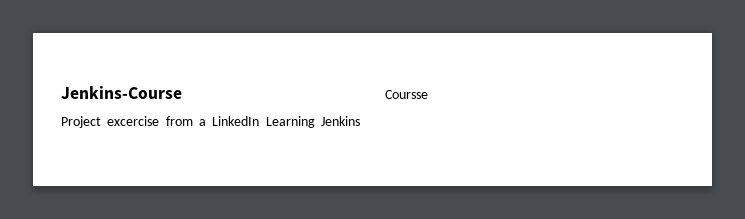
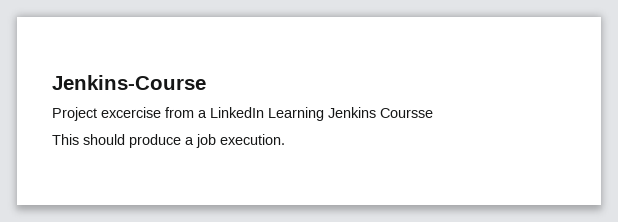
(428, 94) none -> [52,134,285,148] // This should produce a job execution.

